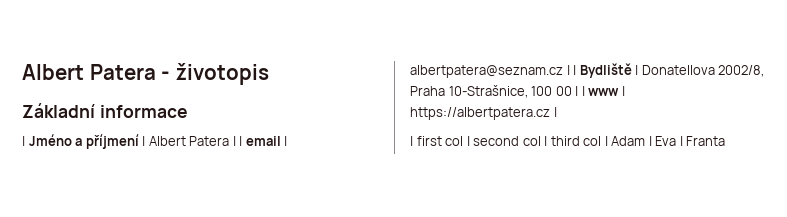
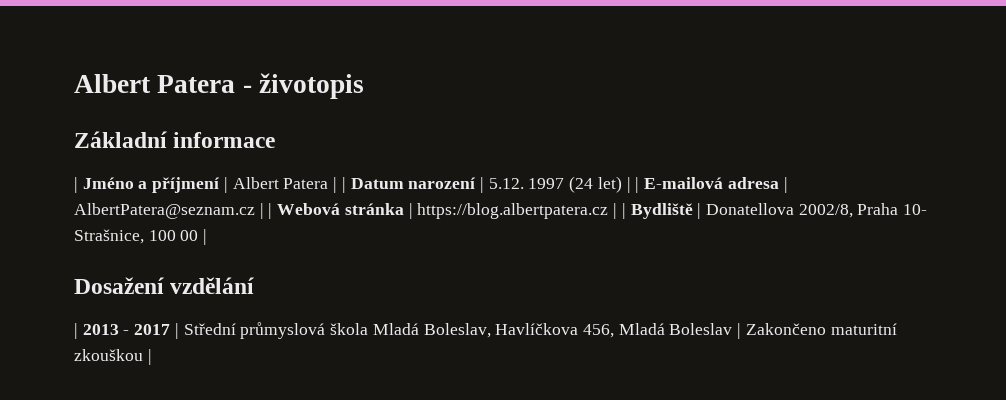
[245,136,288,146] [410,65,563,78] email | albertpatera@seznam.cz -> [350,176,788,193] [74,203,609,219] Datum narození | 5.12. 1997 (24 let) | | E-mailová adresa | AlbertPatera@seznam.cz | | Webová stránka | https://blog.albertpatera.cz
[448,85,528,98] 10-Strašnice, -> [903,204,928,215] [74,229,144,244] 10- Strašnice,
[581,86,625,96] [410,107,557,120] [410,136,726,146] | www | https://albertpatera.cz | // | first col | second col | third col | Adam | Eva | Franta -> [74,277,255,294] [74,322,897,339] [74,349,152,365] // Dosažení vzdělání // | 2013 - 2017 | Střední průmyslová škola Mladá Boleslav, Havlíčkova 456, Mladá Boleslav | Zakončeno maturitní zkouškou |

